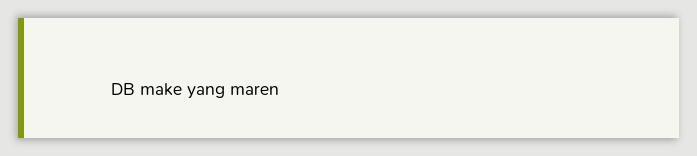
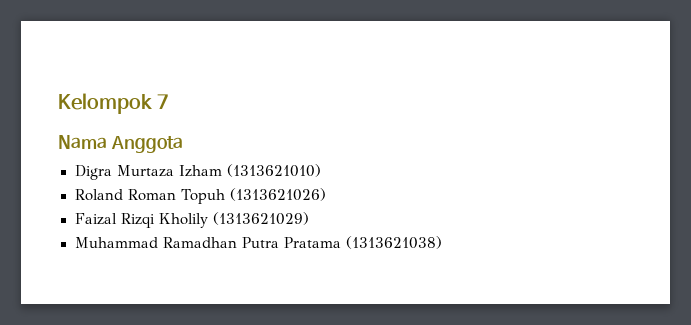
[111,83,279,99] DB make yang maren -> [58,93,170,114] [58,135,183,153] [74,164,321,180] [74,188,327,204] [74,212,309,228] [74,236,442,249] Kelompok 7 // Nama Anggota // Digra Murtaza Izham (1313621010) // Roland Roman Topuh (1313621026) // Faizal Rizqi Kholily (1313621029) // Muhammad Ramadhan Putra Pratama (1313621038)

